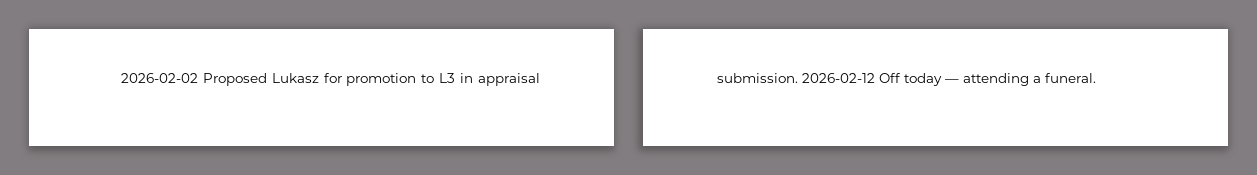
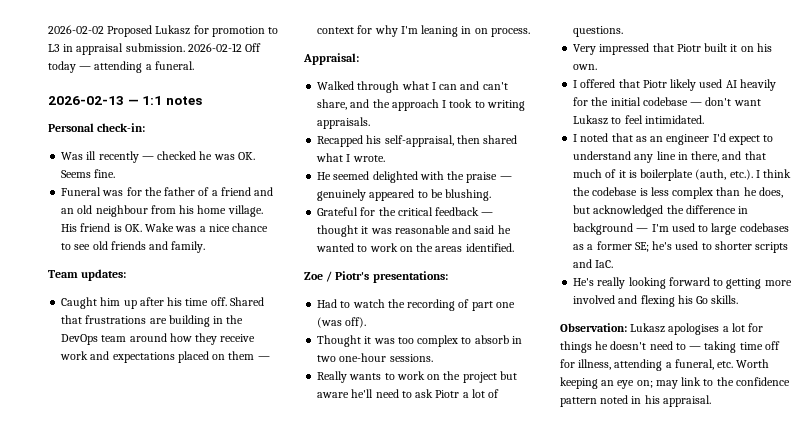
(1096, 78) none -> [48,96,202,105] [48,123,146,132] [61,151,255,163] [61,169,116,178] [61,187,274,196] [61,205,263,217] [61,223,269,232] [61,241,206,253] [48,269,127,281] [61,297,264,309] [61,315,244,327] [61,333,256,345] [60,351,270,363] [317,25,530,37] [303,53,359,65] [317,81,508,93] [317,99,525,111] [317,117,371,129] [317,135,518,147] [316,153,385,162] [317,171,512,183] [317,189,492,201] [317,207,494,216] [317,225,511,237] [316,243,514,252] [304,271,448,283] [317,299,515,311] [317,317,367,328] [317,335,522,347] [317,353,433,362] [317,371,517,383] [317,389,500,398] [573,26,624,37] [573,43,772,55] [573,64,598,70] [573,79,776,91] [573,97,761,106] [573,115,704,125] [573,133,774,145] [573,151,766,163] [573,169,792,181] [573,187,783,199] [573,205,749,217] [573,223,789,235] [573,241,789,253] [573,259,614,268] [573,277,792,289] [573,295,739,307] [560,323,764,335] [560,341,780,353] [560,359,770,371] [560,377,790,389] [560,395,711,407] // 2026-02-13 — 1:1 notes // Personal check-in: // Was ill recently — checked he was OK. Seems fine. // Funeral was for the father of a friend and an old neighbour from his home village. His friend is OK. Wake was a nice chance to see old friends and family. // Team updates: // Caught him up after his time off. Shared that frustrations are building in the DevOps team around how they receive work and expectations placed on them — context for why I'm leaning in on process. // Appraisal: // Walked through what I can and can't share, and the approach I took to writing appraisals. // Recapped his self-appraisal, then shared what I wrote. // He seemed delighted with the praise — genuinely appeared to be blushing. // Grateful for the critical feedback — thought it was reasonable and said he wanted to work on the areas identified. // Zoe / Piotr's presentations: // Had to watch the recording of part one (was off). // Thought it was too complex to absorb in two one-hour sessions. // Really wants to work on the project but aware he'll need to ask Piotr a lot of questions. // Very impressed that Piotr built it on his own. // I offered that Piotr likely used AI heavily for the initial codebase — don't want Lukasz to feel intimidated. // I noted that as an engineer I'd expect to understand any line in there, and that much of it is boilerplate (auth, etc.). I think the codebase is less complex than he does, but acknowledged the difference in background — I'm used to large codebases as a former SE; he's used to shorter scripts and IaC. // He's really looking forward to getting more involved and flexing his Go skills. // Observation: Lukasz apologises a lot for things he doesn't need to — taking time off for illness, attending a funeral, etc. Worth keeping an eye on; may link to the confidence pattern noted in his appraisal.

